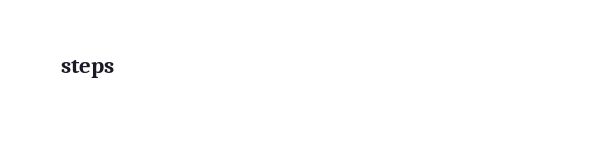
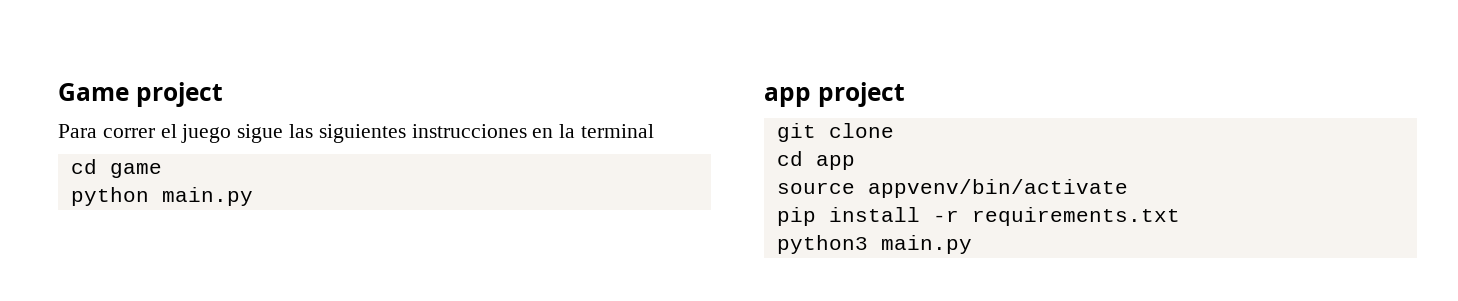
[61,60,114,78] steps -> [58,82,223,107] [58,124,655,143] [70,159,162,178] [70,187,253,206] [764,82,905,107] [776,123,894,142] [776,151,855,170] [776,179,1128,198] [776,207,1180,226] [776,235,972,254] Game project // Para correr el juego sigue las siguientes instrucciones en la terminal // cd game // python main.py // app project // git clone // cd app // source appvenv/bin/activate // pip install -r requirements.txt // python3 main.py

